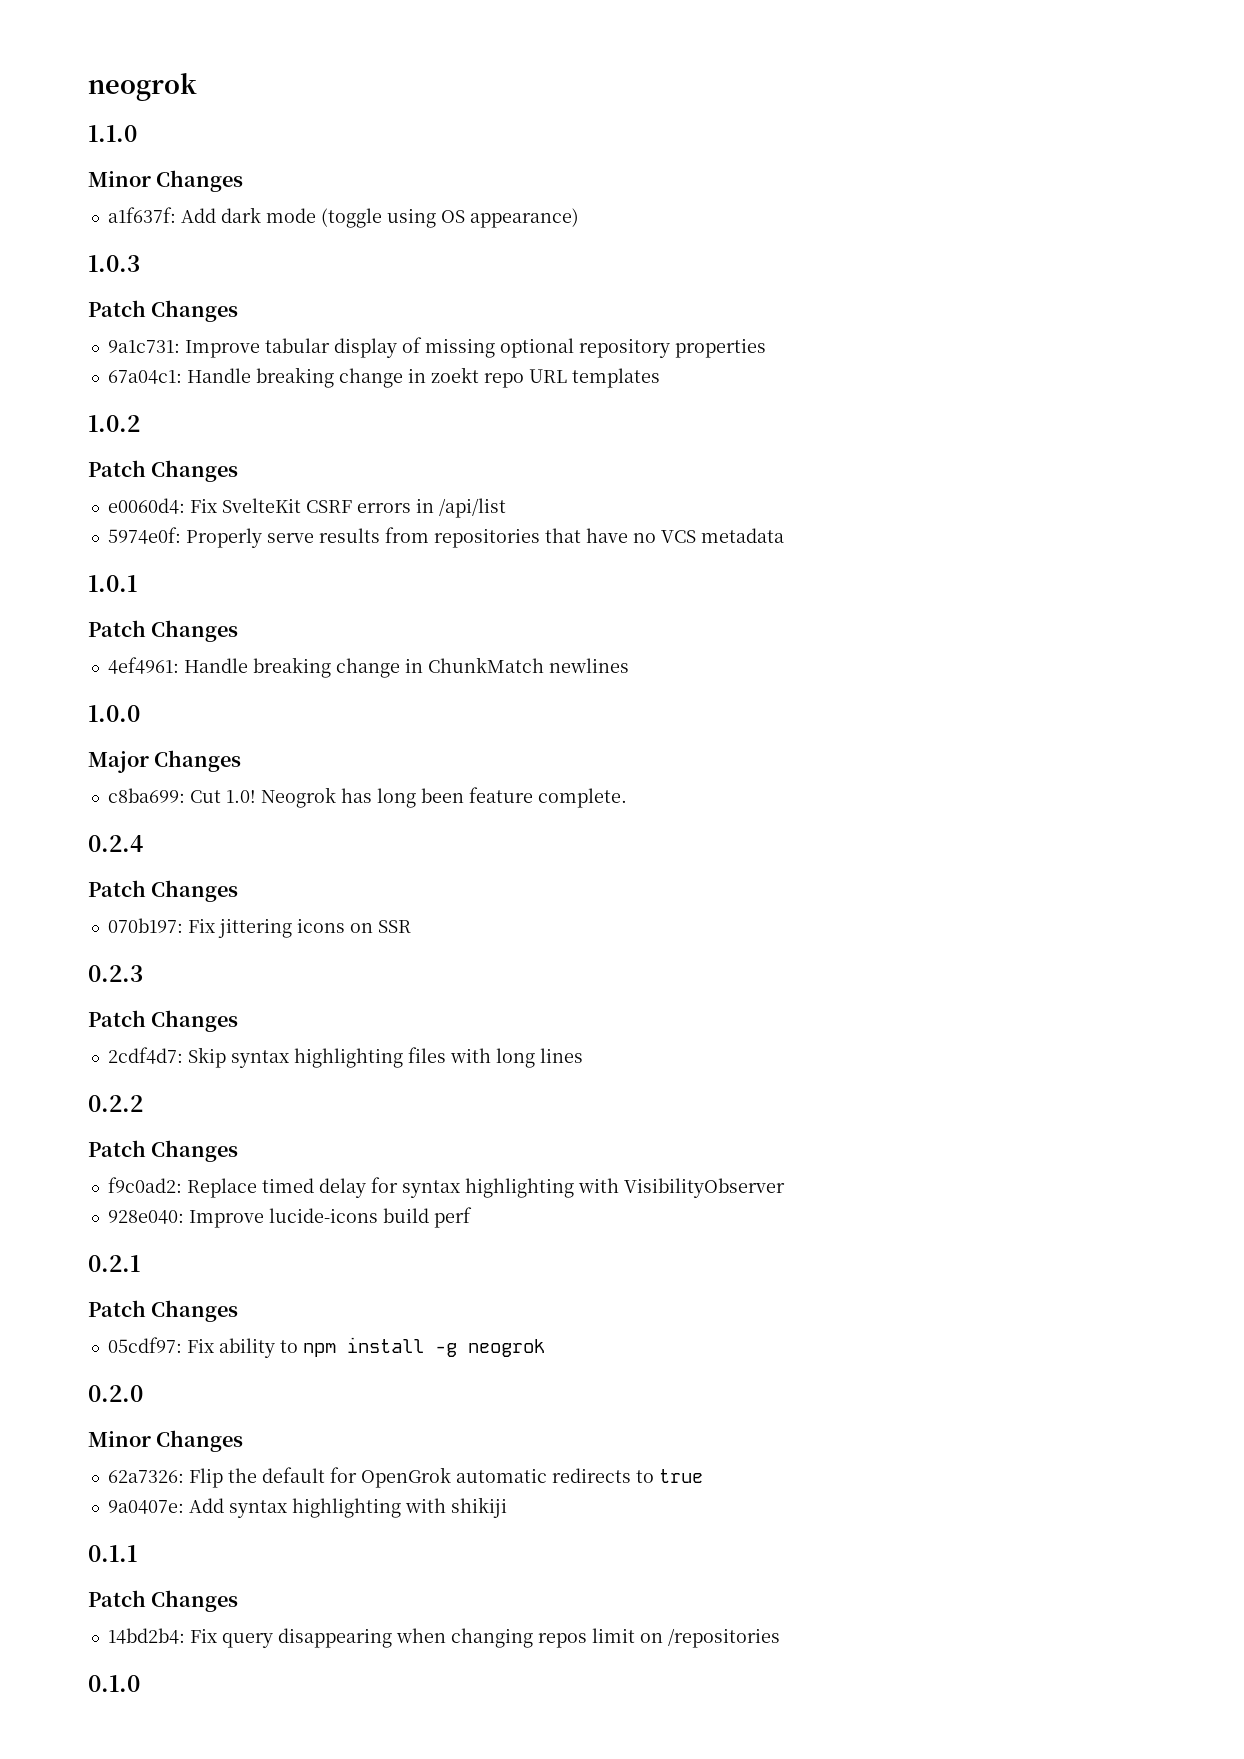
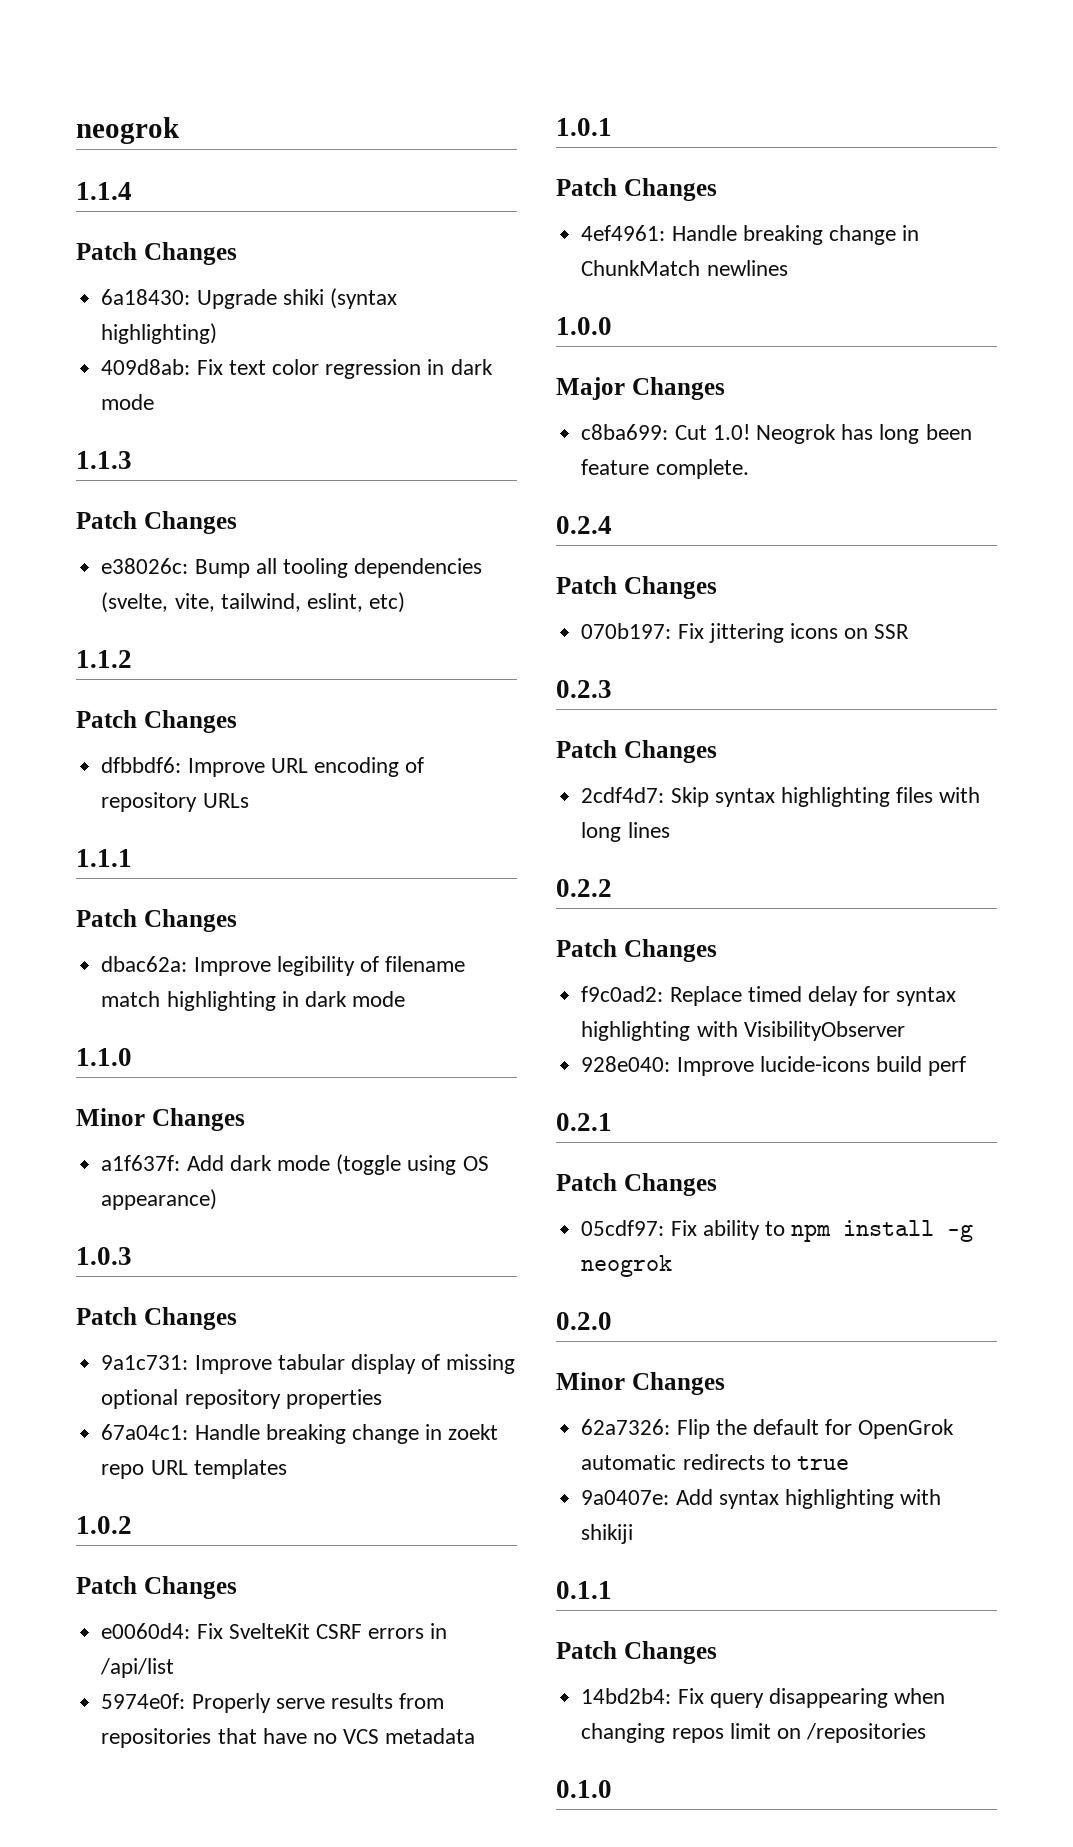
[88,73,197,101] neogrok -> [76,117,180,144] [76,182,132,200] [76,242,237,265] [101,288,397,309] [101,323,218,344] [101,359,493,379] [101,394,155,410] [76,451,132,469] [76,511,237,534] [101,558,483,578] [101,592,406,613] [76,650,132,668] [76,710,237,733] [101,757,425,777] [101,792,249,812] [76,849,132,867] [76,909,237,932] [101,956,466,976] [101,991,406,1011] neogrok // 1.1.4 // Patch Changes // 6a18430: Upgrade shiki (syntax highlighting) // 409d8ab: Fix text color regression in dark mode // 1.1.3 // Patch Changes // e38026c: Bump all tooling dependencies (svelte, vite, tailwind, eslint, etc) // 1.1.2 // Patch Changes // dfbbdf6: Improve URL encoding of repository URLs // 1.1.1 // Patch Changes // dbac62a: Improve legibility of filename match highlighting in dark mode

